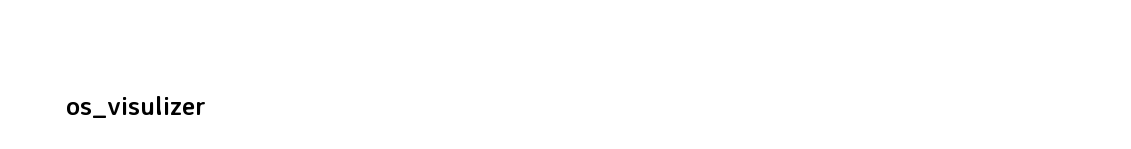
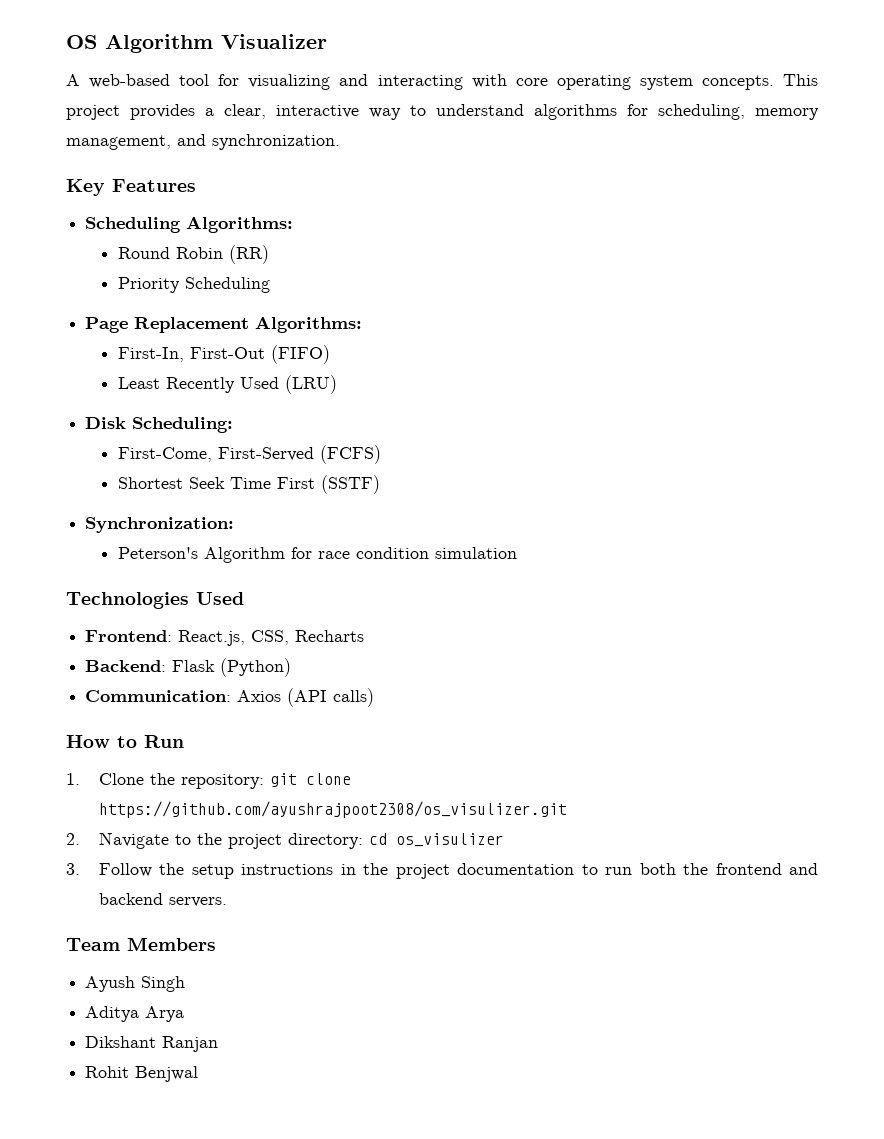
[66,96,206,118] os_visulizer -> [66,34,327,53] [66,74,819,90] [66,104,819,120] [66,134,340,150] [66,179,196,196] [85,216,294,233] [117,245,269,264] [117,277,270,293] [85,316,363,333] [117,345,330,364] [117,375,337,394] [85,417,234,433] [117,445,381,464] [117,475,380,494] [85,517,235,533] [117,547,517,563] [66,592,244,609] [85,630,365,646] [85,658,292,677] [85,688,375,707] [66,735,184,748] [66,773,351,789] [98,801,567,818] [66,832,504,849] [66,863,818,879] [98,893,227,907] [66,937,216,951] [85,976,186,992] [85,1006,185,1022] [85,1036,219,1052] [85,1066,199,1082] OS Algorithm Visualizer // A web-based tool for visualizing and interacting with core operating system concepts. This project provides a clear, interactive way to understand algorithms for scheduling, memory management, and synchronization. // Key Features // Scheduling Algorithms: // Round Robin (RR) // Priority Scheduling // Page Replacement Algorithms: // First-In, First-Out (FIFO) // Least Recently Used (LRU) // Disk Scheduling: // First-Come, First-Served (FCFS) // Shortest Seek Time First (SSTF) // Synchronization: // Peterson's Algorithm for race condition simulation // Technologies Used // Frontend: React.js, CSS, Recharts // Backend: Flask (Python) // Communication: Axios (API calls) // How to Run // 1. Clone the repository: git clone https://github.com/ayushrajpoot2308/os_visulizer.git // 2. Navigate to the project directory: cd os_visulizer // 3. Follow the setup instructions in the project documentation to run both the frontend and backend servers. // Team Members // Ayush Singh // Aditya Arya // Dikshant Ranjan // Rohit Benjwal

